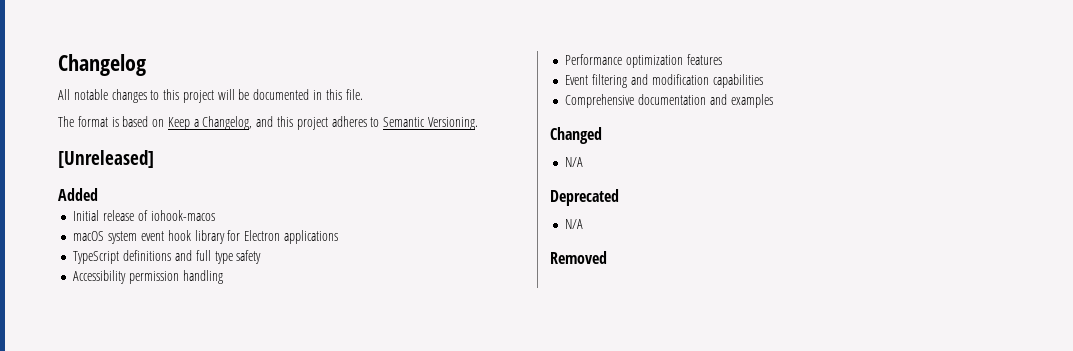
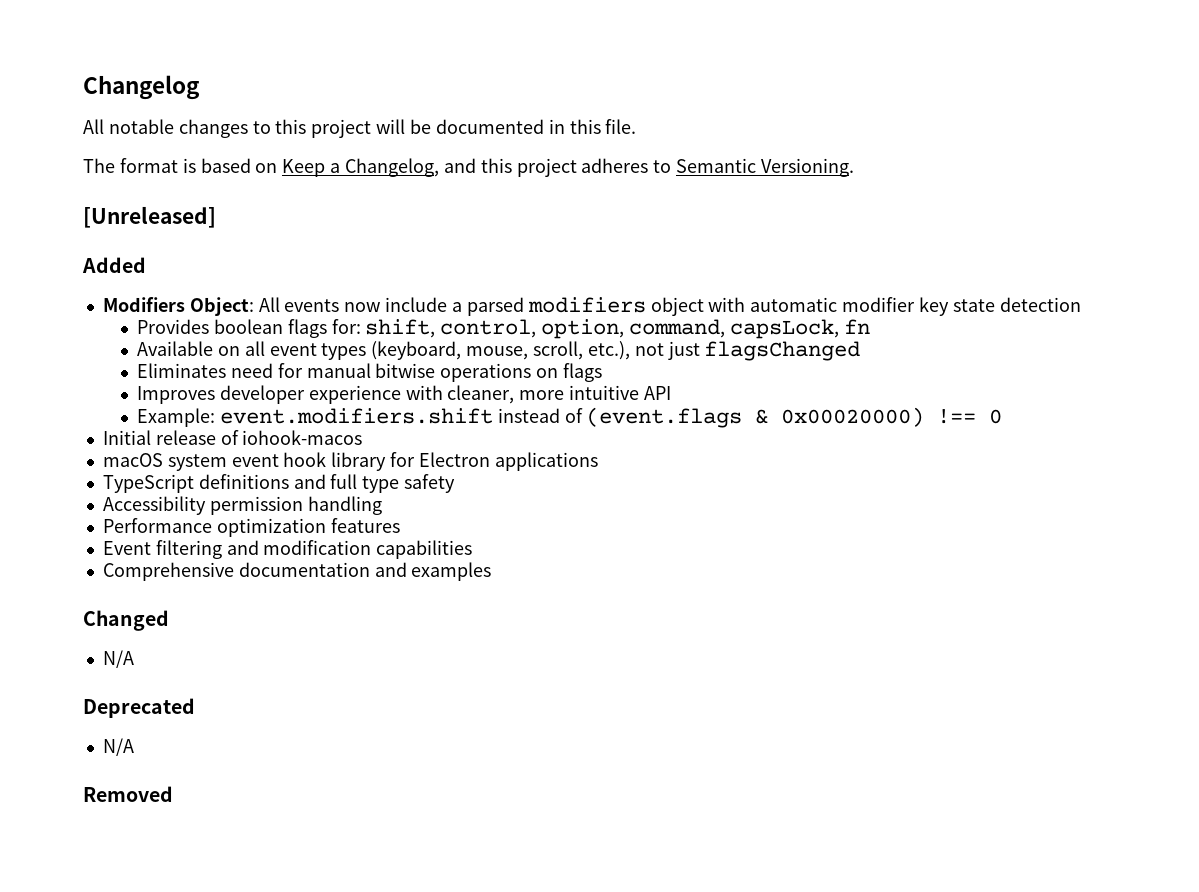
(98, 194) none -> [102,297,1081,316] [137,319,870,339] [137,341,861,361] [137,363,603,382] [137,385,672,404] [137,407,1003,428] // Modifiers Object: All events now include a parsed modifiers object with automatic modifier key state detection // Provides boolean flags for: shift, control, option, command, capsLock, fn // Available on all event types (keyboard, mouse, scroll, etc.), not just flagsChanged // Eliminates need for manual bitwise operations on flags // Improves developer experience with cleaner, more intuitive API // Example: event.modifiers.shift instead of (event.flags & 0x00020000) !== 0

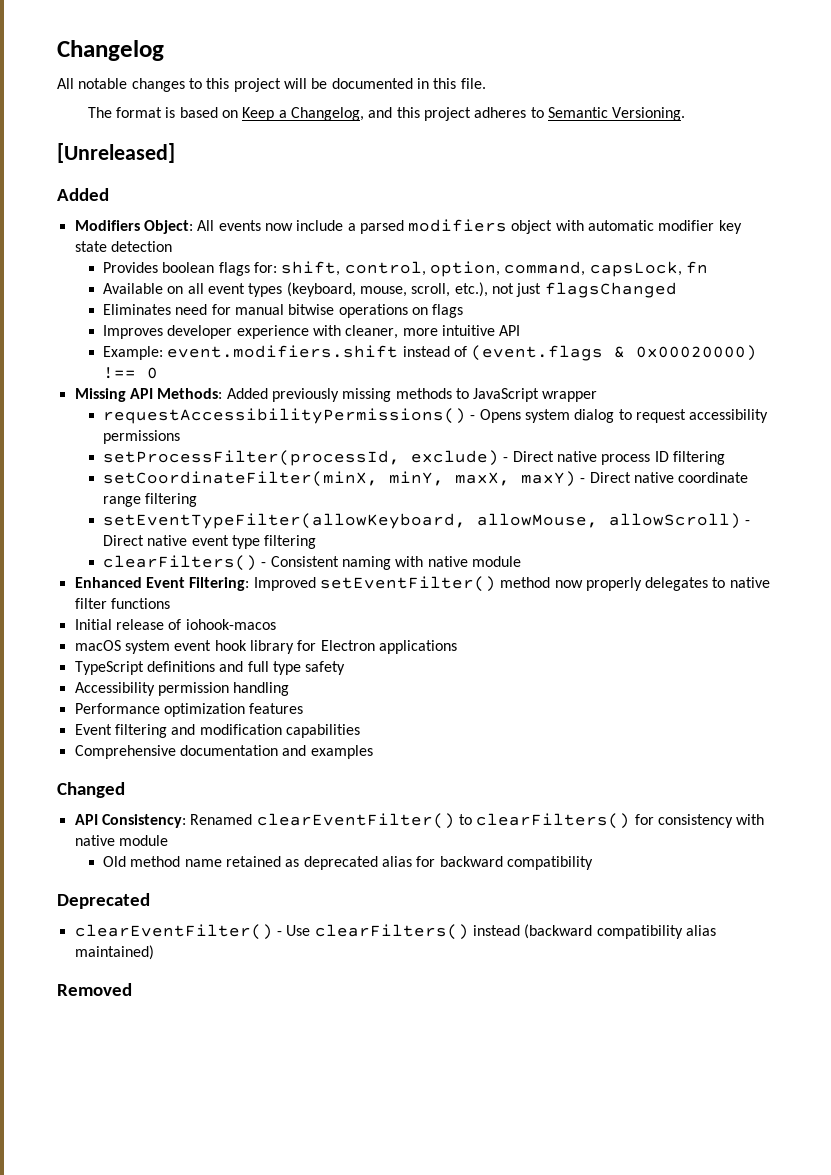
(1003, 416) none -> [74,388,598,402] [103,408,769,424] [103,430,181,444] [103,450,725,466] [103,471,749,487] [103,493,198,507] [103,513,751,529] [103,535,317,549] [103,555,521,571] [74,576,770,592] [74,598,170,609] // Missing API Methods: Added previously missing methods to JavaScript wrapper // requestAccessibilityPermissions() - Opens system dialog to request accessibility permissions // setProcessFilter(processId, exclude) - Direct native process ID filtering // setCoordinateFilter(minX, minY, maxX, maxY) - Direct native coordinate range filtering // setEventTypeFilter(allowKeyboard, allowMouse, allowScroll) - Direct native event type filtering // clearFilters() - Consistent naming with native module // Enhanced Event Filtering: Improved setEventFilter() method now properly delegates to native filter functions
[102,650,134,668] [83,698,195,718] [102,738,134,756] N/A // Deprecated // N/A -> [74,813,765,829] [74,835,168,846] [103,856,593,870] [57,893,150,909] [74,924,716,940] [74,945,154,960] API Consistency: Renamed clearEventFilter() to clearFilters() for consistency with native module // Old method name retained as deprecated alias for backward compatibility // Deprecated // clearEventFilter() - Use clearFilters() instead (backward compatibility alias maintained)

